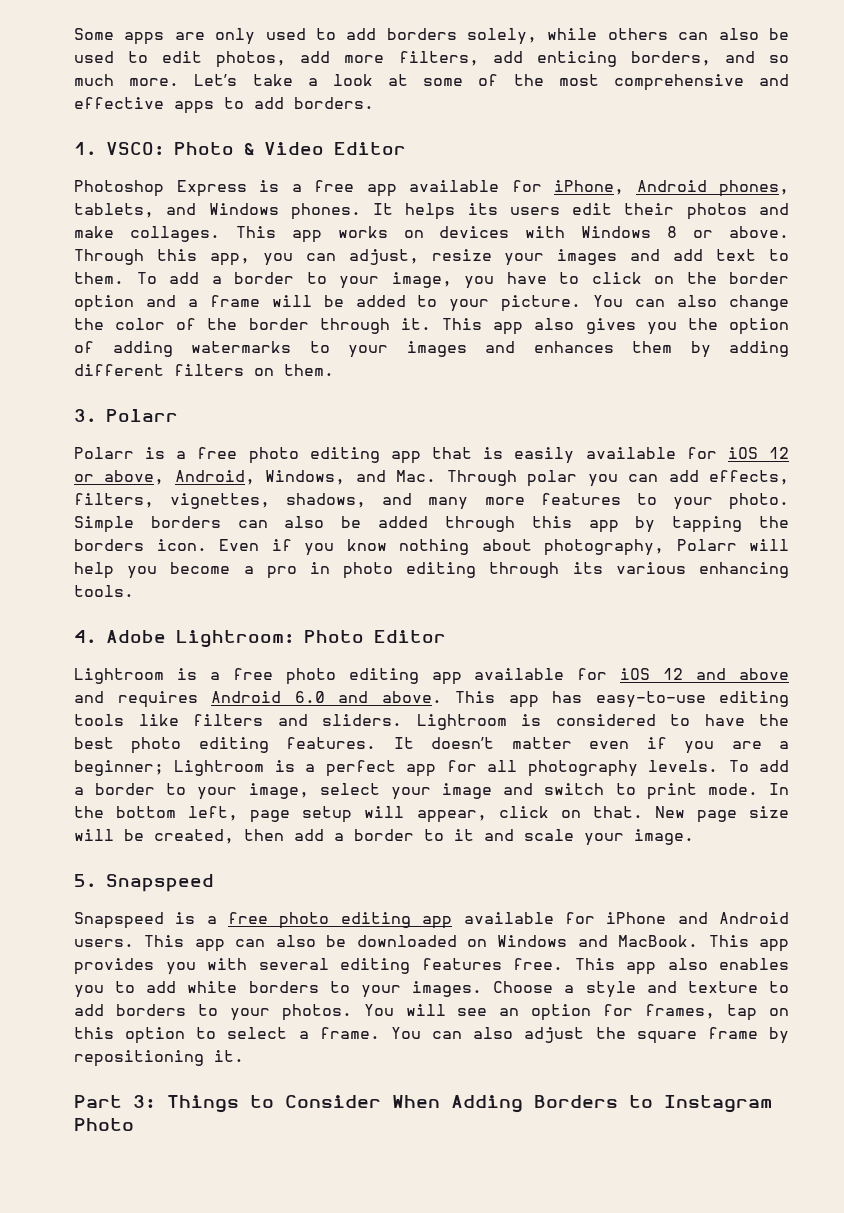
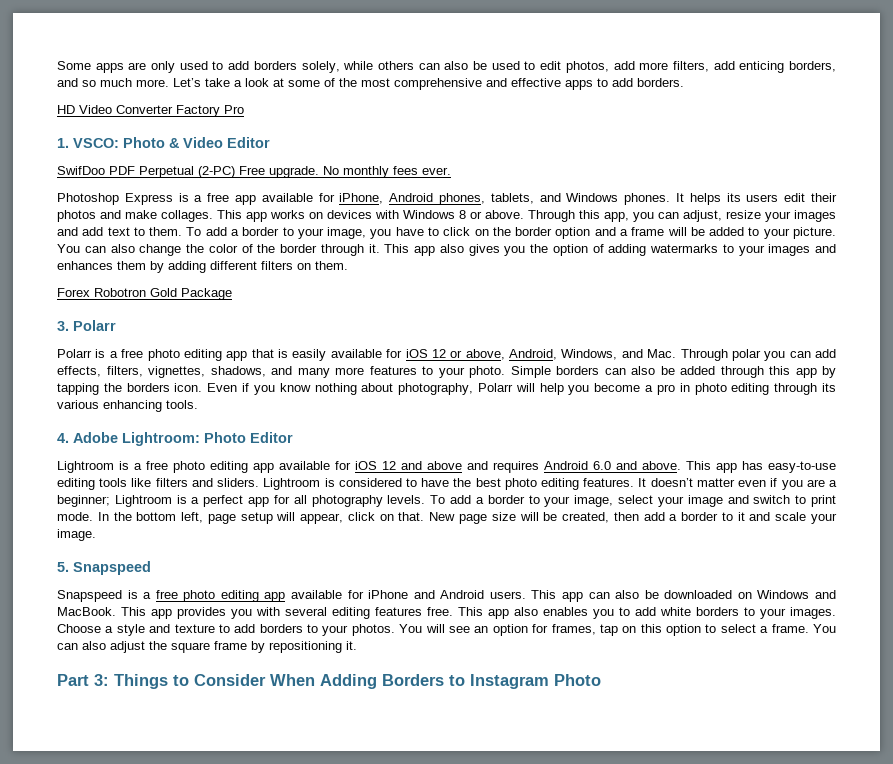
(374, 103) none -> [57,105,244,117] // HD Video Converter Factory Pro
(406, 148) none -> [57,166,451,178] // SwifDoo PDF Perpetual (2-PC) Free upgrade. No monthly fees ever.
(334, 370) none -> [57,288,232,300] // Forex Robotron Gold Package

